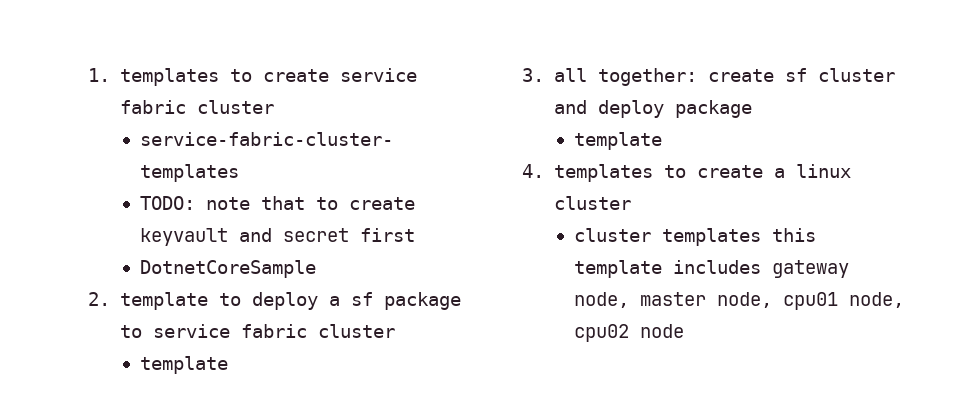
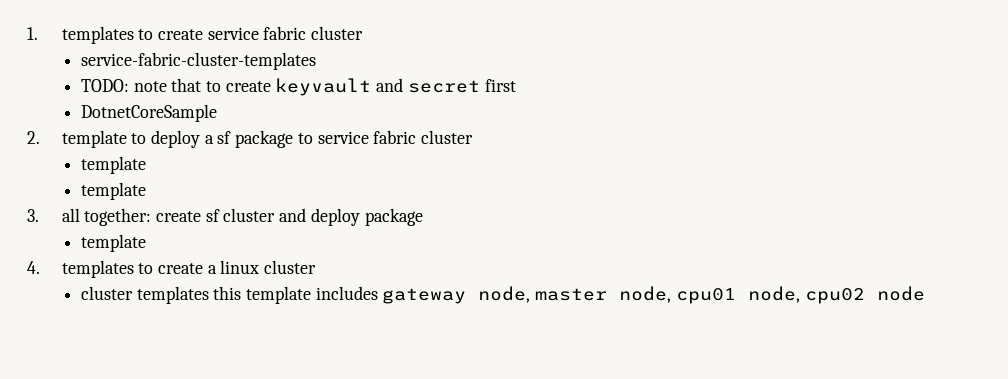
(229, 365) none -> [80,182,146,200] // template

